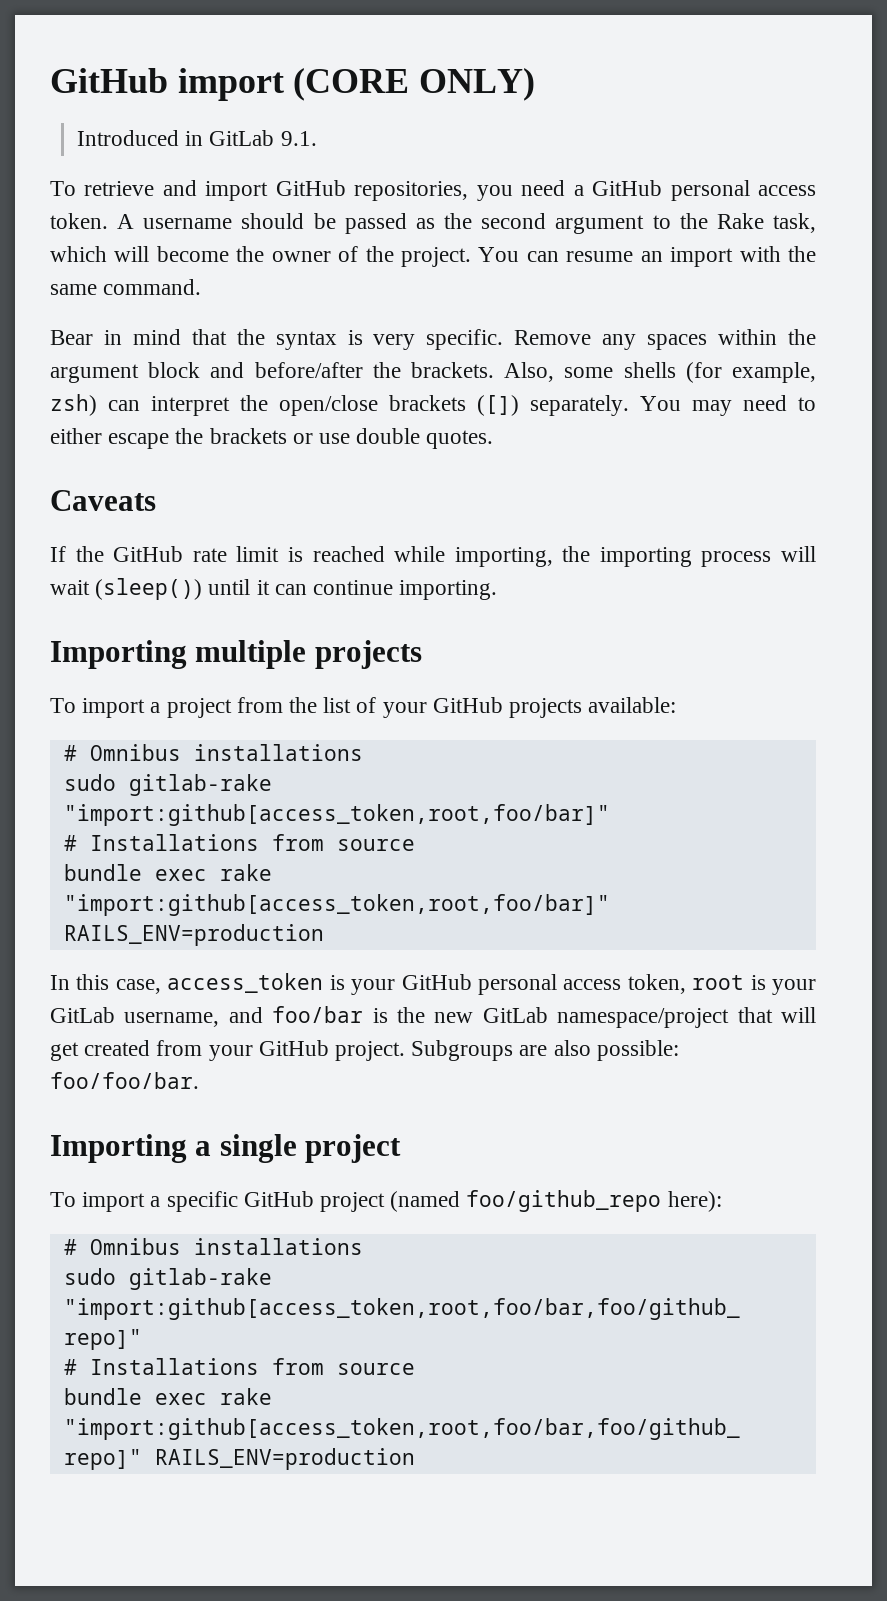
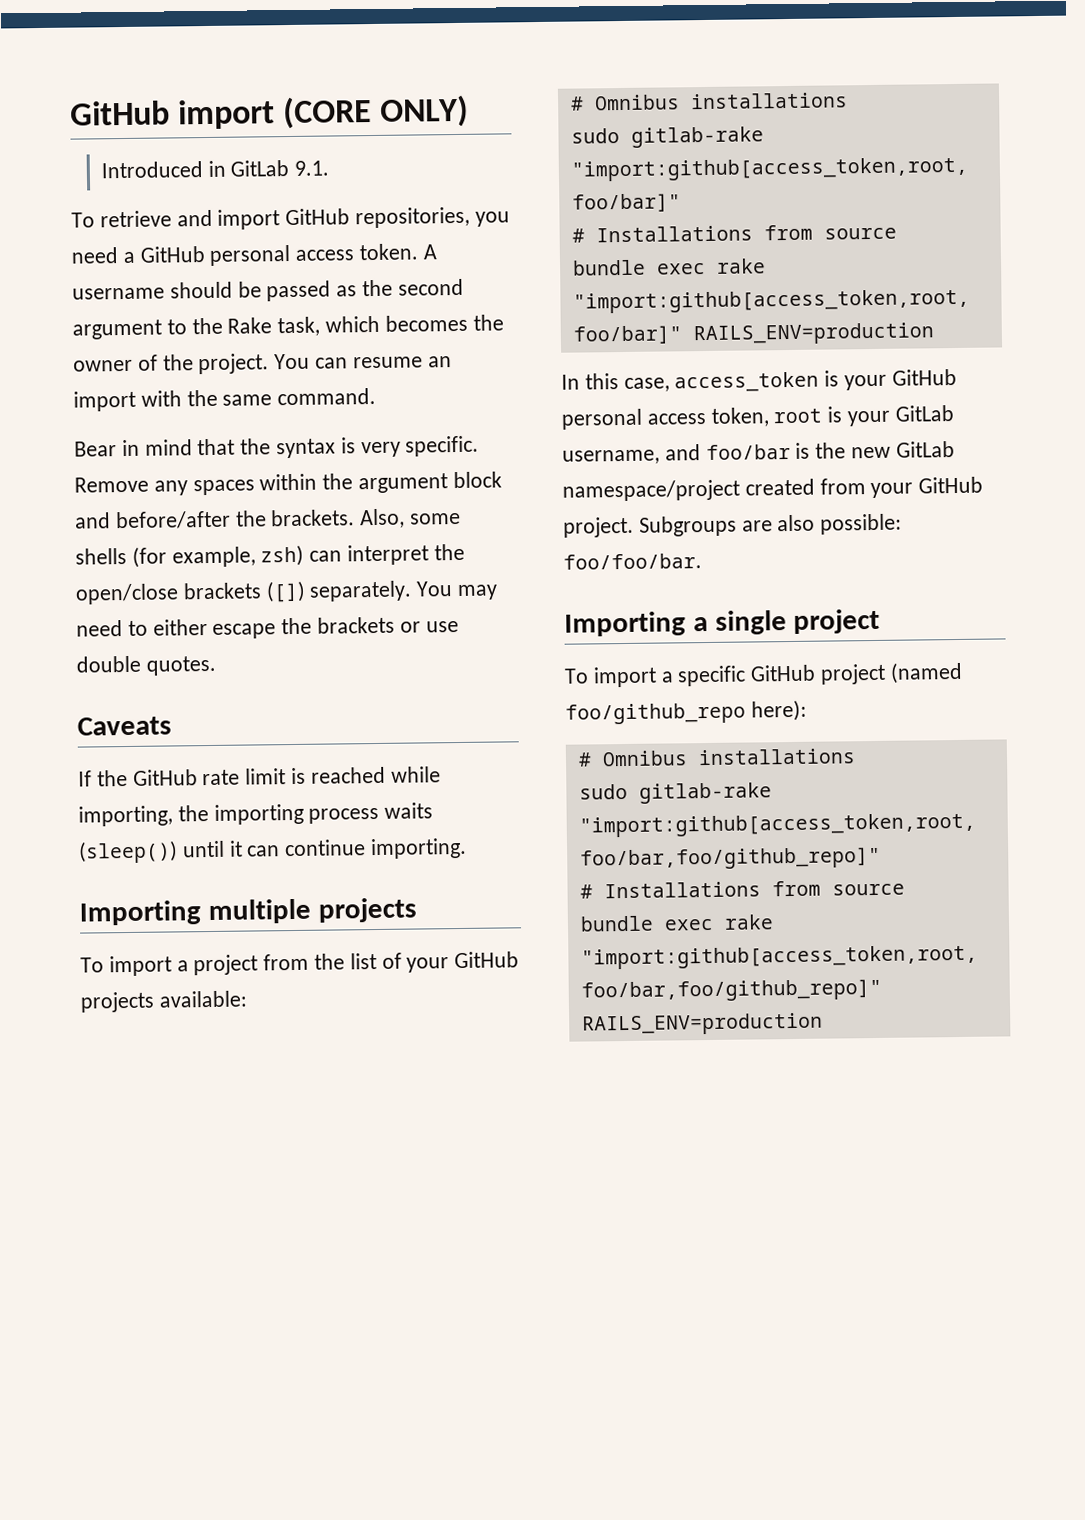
[114,246,229,262] will become -> [384,314,468,332] becomes
[781,546,816,562] [50,580,90,595] will wait -> [384,802,434,819] waits
[737,1007,816,1023] [50,1042,79,1061] that will get -> (740, 490) none

